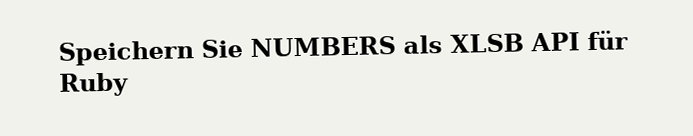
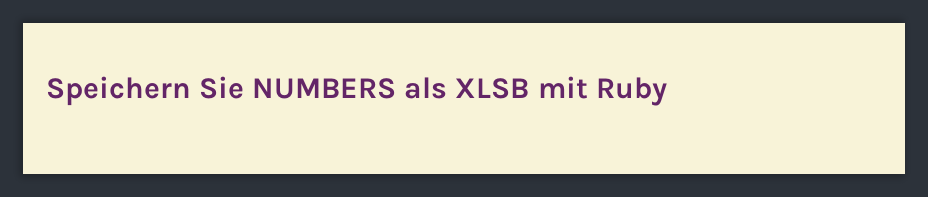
[530,30,628,52] API für -> [537,76,588,99] mit

